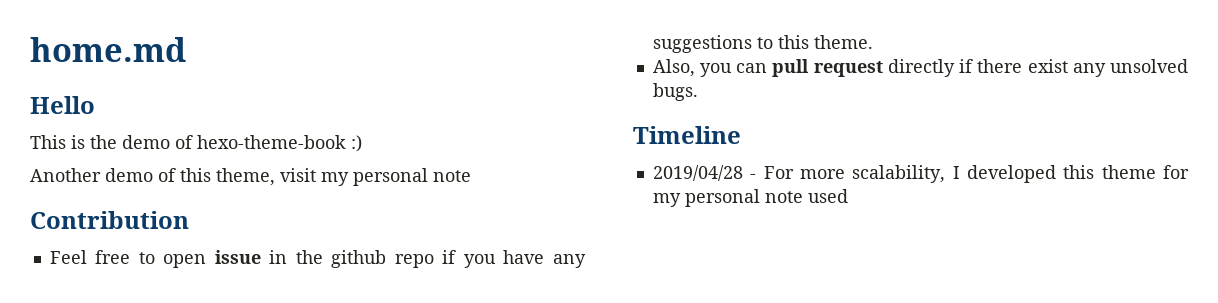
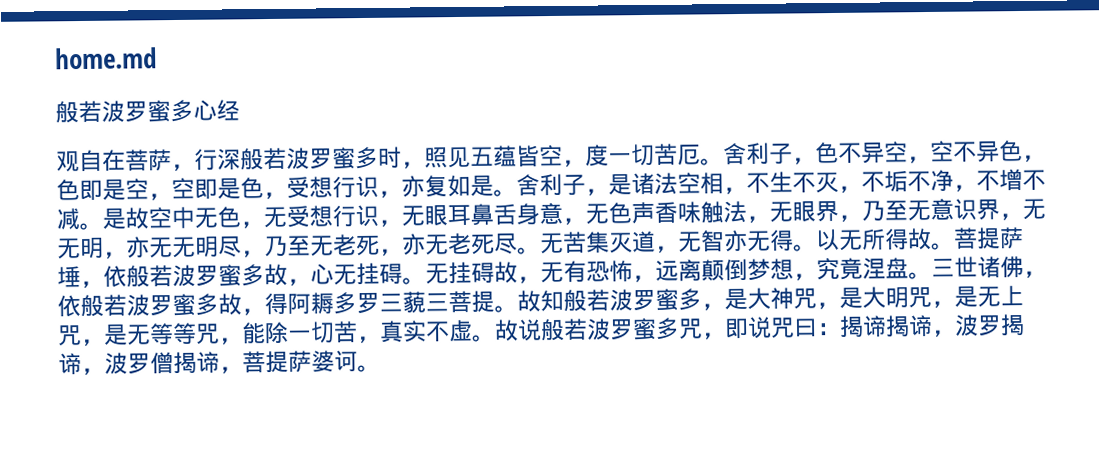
[30,96,95,114] [30,135,362,152] [30,168,471,186] [30,211,189,229] [49,250,586,268] [652,35,873,53] [652,59,1188,77] [652,83,698,101] [633,126,741,144] [652,165,1189,183] [652,189,848,207] Hello // This is the demo of hexo-theme-book :) // Another demo of this theme, visit my personal note // Contribution // Feel free to open issue in the github repo if you have any suggestions to this theme. // Also, you can pull request directly if there exist any unsolved bugs. // Timeline // 2019/04/28 - For more scalability, I developed this theme for my personal note used -> [55,99,240,124] [56,139,1046,173] [56,168,1046,202] [56,198,1046,231] [57,226,1024,260] [57,255,1047,289] [57,284,1024,318] [57,313,1025,347] [58,350,381,376] 般若波罗蜜多心经 // 观自在菩萨，行深般若波罗蜜多时，照见五蕴皆空，度一切苦厄。舍利子，色不异空，空不异色，色即是空，空即是色，受想行识，亦复如是。舍利子，是诸法空相，不生不灭，不垢不净，不增不减。是故空中无色，无受想行识，无眼耳鼻舌身意，无色声香味触法，无眼界，乃至无意识界，无无明，亦无无明尽，乃至无老死，亦无老死尽。无苦集灭道，无智亦无得。以无所得故。菩提萨埵，依般若波罗蜜多故，心无挂碍。无挂碍故，无有恐怖，远离颠倒梦想，究竟涅盘。三世诸佛，依般若波罗蜜多故，得阿耨多罗三藐三菩提。故知般若波罗蜜多，是大神咒，是大明咒，是无上咒，是无等等咒，能除一切苦，真实不虚。故说般若波罗蜜多咒，即说咒曰：揭谛揭谛，波罗揭谛，波罗僧揭谛，菩提萨婆诃。

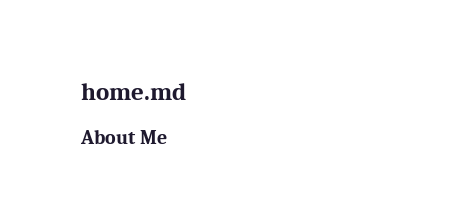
[55,99,240,124] [56,139,1046,173] [56,168,1046,202] [56,198,1046,231] [57,226,1024,260] [57,255,1047,289] [57,284,1024,318] [57,313,1025,347] [58,350,381,376] 般若波罗蜜多心经 // 观自在菩萨，行深般若波罗蜜多时，照见五蕴皆空，度一切苦厄。舍利子，色不异空，空不异色，色即是空，空即是色，受想行识，亦复如是。舍利子，是诸法空相，不生不灭，不垢不净，不增不减。是故空中无色，无受想行识，无眼耳鼻舌身意，无色声香味触法，无眼界，乃至无意识界，无无明，亦无无明尽，乃至无老死，亦无老死尽。无苦集灭道，无智亦无得。以无所得故。菩提萨埵，依般若波罗蜜多故，心无挂碍。无挂碍故，无有恐怖，远离颠倒梦想，究竟涅盘。三世诸佛，依般若波罗蜜多故，得阿耨多罗三藐三菩提。故知般若波罗蜜多，是大神咒，是大明咒，是无上咒，是无等等咒，能除一切苦，真实不虚。故说般若波罗蜜多咒，即说咒曰：揭谛揭谛，波罗揭谛，波罗僧揭谛，菩提萨婆诃。 -> [80,129,168,144] About Me

